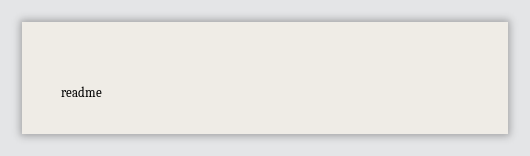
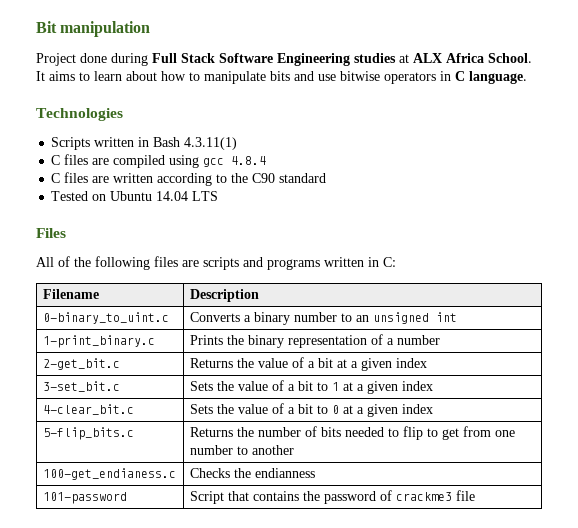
[61,86,102,97] readme -> [36,21,151,37] [36,53,532,66] [36,71,527,84] [36,108,123,121] [51,137,238,150] [51,154,267,168] [51,172,327,186] [51,191,219,201] [36,228,66,238] [36,256,396,270] [42,289,99,299] [189,289,259,302] [42,312,169,324] [189,312,457,325] [42,335,155,348] [189,334,440,348] [42,358,120,370] [189,357,427,371] [42,381,120,392] [189,380,433,394] [42,404,134,415] [189,403,433,417] [42,427,134,440] [189,426,515,440] [189,445,294,455] [42,468,176,480] [189,468,315,478] [42,492,127,504] [189,490,475,504] Bit manipulation // Project done during Full Stack Software Engineering studies at ALX Africa School. It aims to learn about how to manipulate bits and use bitwise operators in C language. // Technologies // Scripts written in Bash 4.3.11(1) // C files are compiled using gcc 4.8.4 // C files are written according to the C90 standard // Tested on Ubuntu 14.04 LTS // Files // All of the following files are scripts and programs written in C: // Filename | Description // 0-binary_to_uint.c | Converts a binary number to an unsigned int // 1-print_binary.c | Prints the binary representation of a number // 2-get_bit.c | Returns the value of a bit at a given index // 3-set_bit.c | Sets the value of a bit to 1 at a given index // 4-clear_bit.c | Sets the value of a bit to 0 at a given index // 5-flip_bits.c | Returns the number of bits needed to flip to get from one number to another // 100-get_endianess.c | Checks the endianness // 101-password | Script that contains the password of crackme3 file

